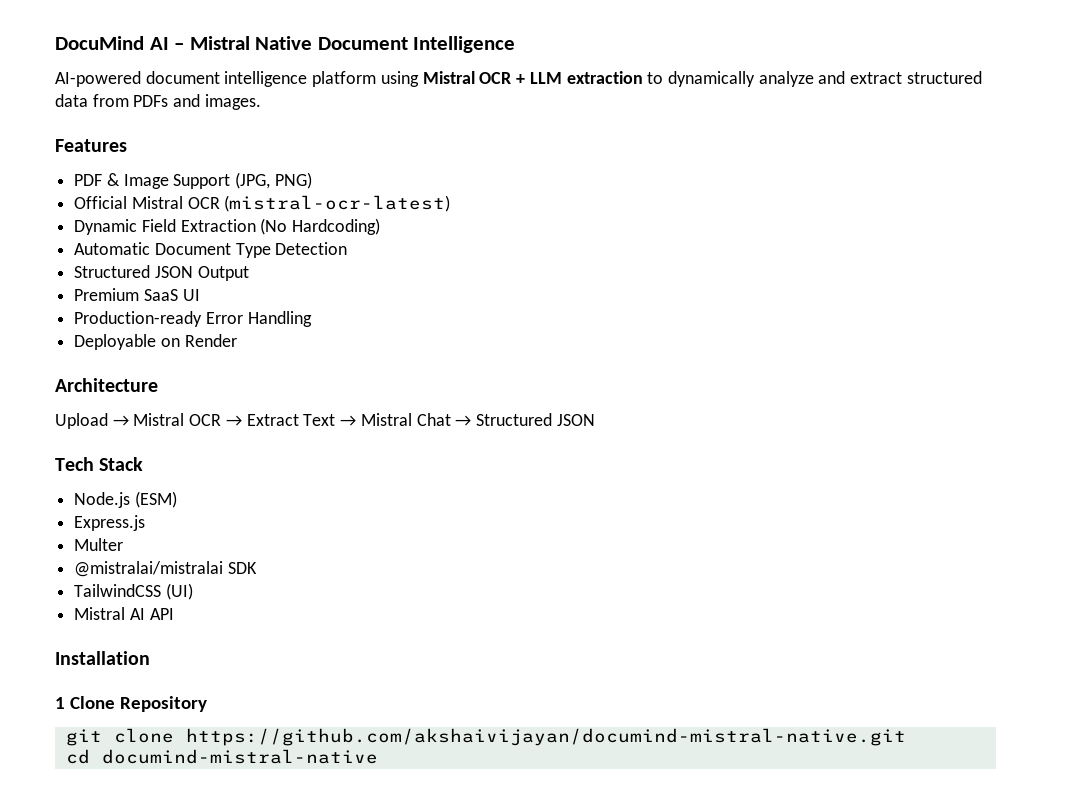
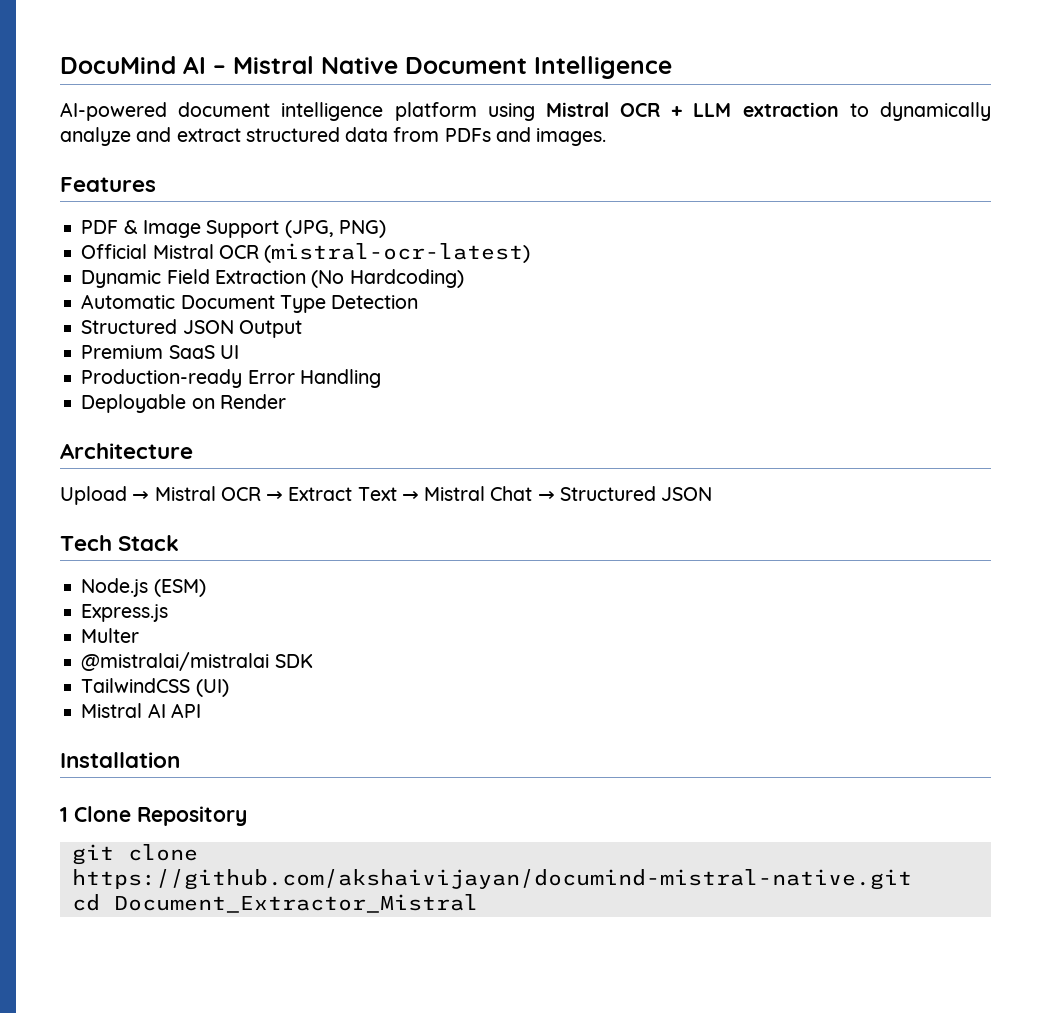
[101,749,378,764] documind-mistral-native -> [113,894,478,913] Document_Extractor_Mistral

